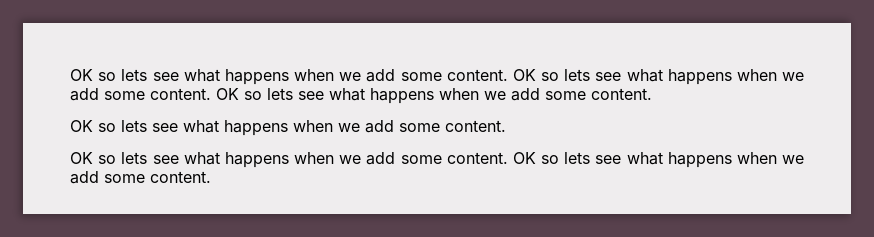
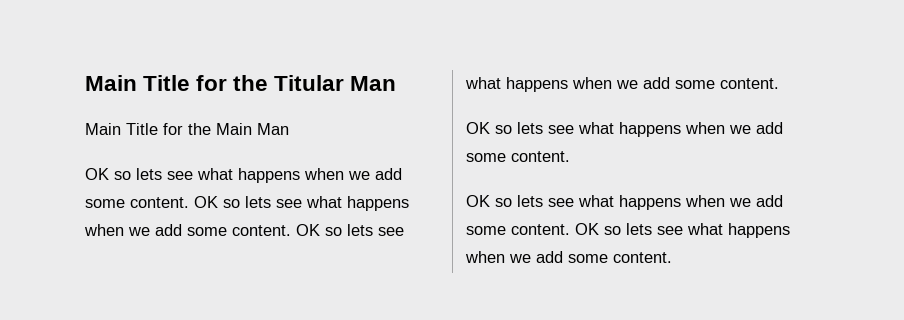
(70, 75) none -> [85,75,397,91] [85,123,289,135] Main Title for the Titular Man // Main Title for the Main Man //

